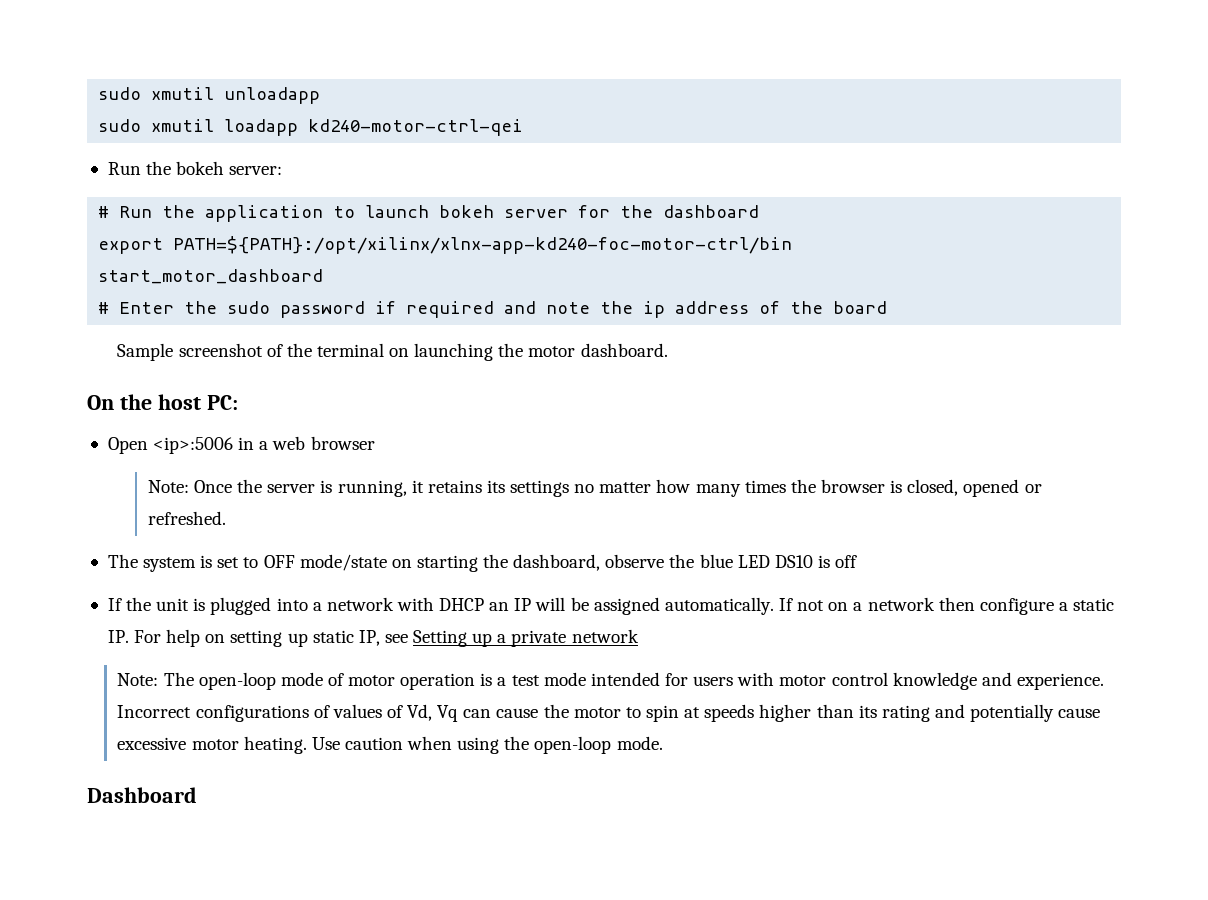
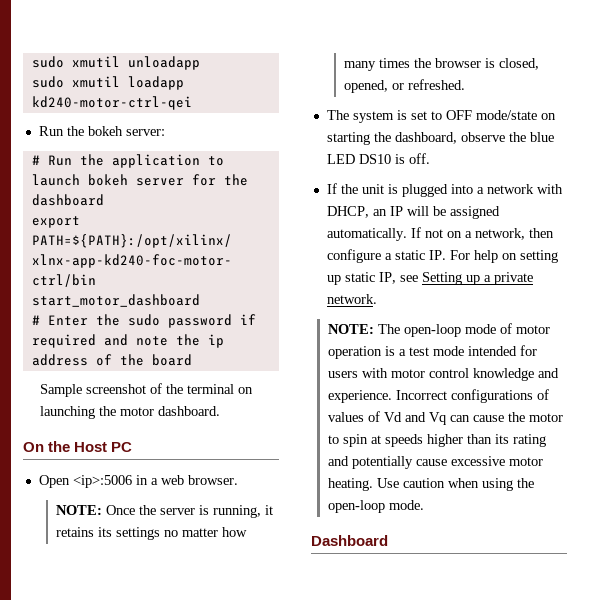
[157,394,238,410] host PC: -> [74,442,133,452] Host PC
[310,436,375,450] [147,480,189,493] browser // Note: -> [187,475,238,485] [56,505,103,515] browser. // NOTE:
[963,479,1020,497] opened -> [344,80,389,93] opened,
[835,555,858,568] off -> [408,153,430,164] off.
[439,598,485,611] DHCP -> [326,206,369,218] DHCP,
[867,597,935,611] network -> [474,228,525,240] network,
[571,629,639,643] [117,673,159,686] network // Note: -> [326,294,377,304] [327,324,374,334] network. // NOTE:
[407,704,433,721] Vd, -> [383,412,426,422] Vd and

